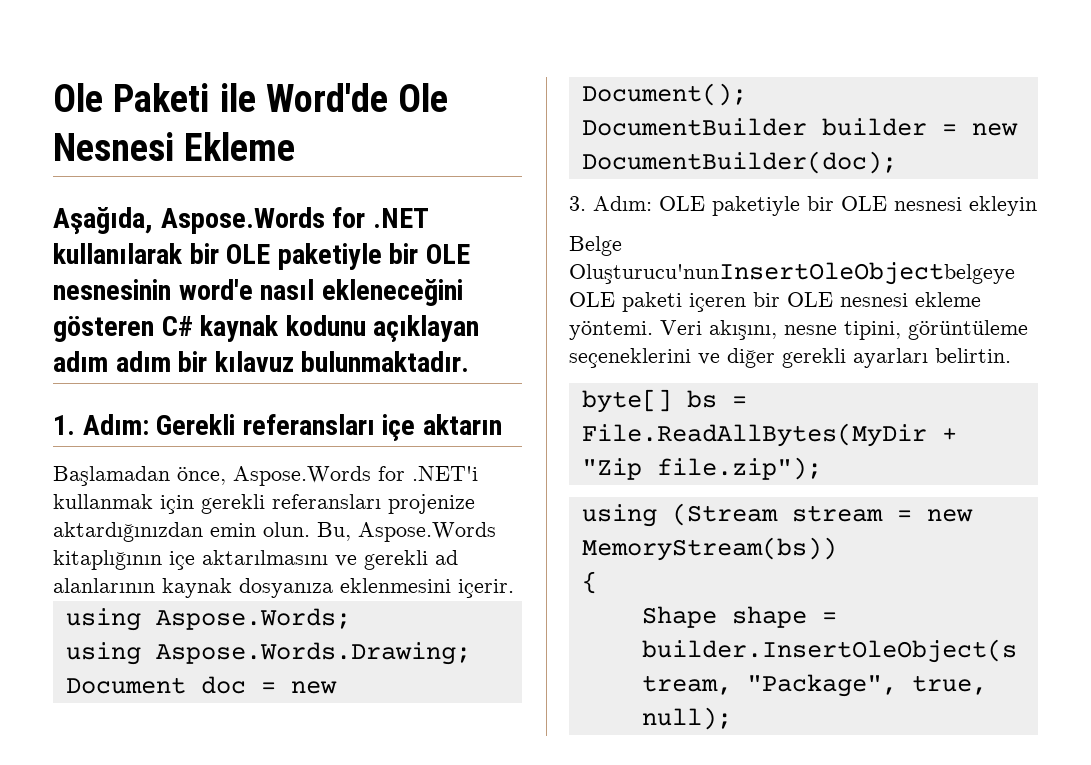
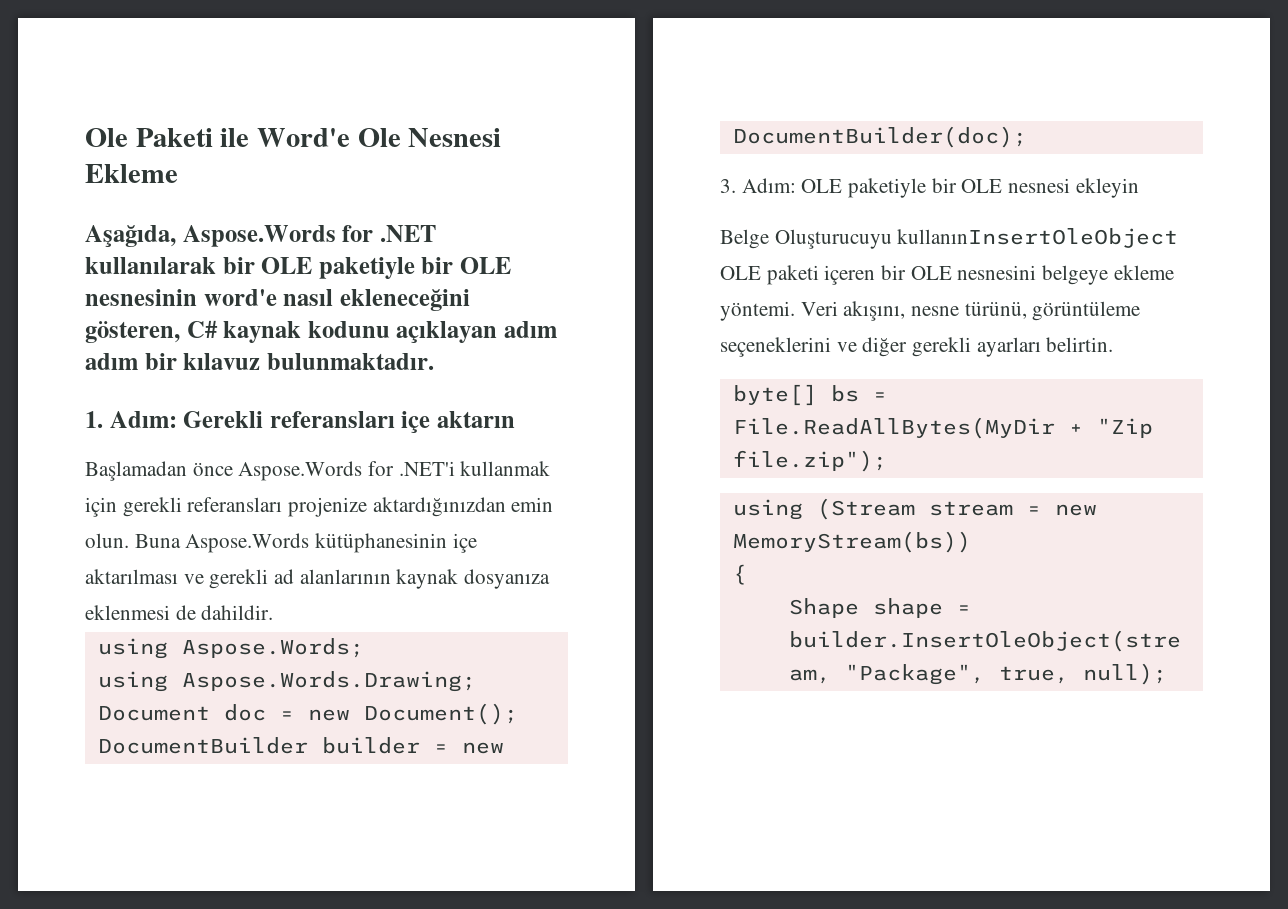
[265,83,388,112] Word'de -> [257,128,351,147] Word'e
[53,316,154,342] gösteren -> [85,321,180,343] gösteren,
[177,467,226,485] önce, -> [192,462,233,476] önce
[317,522,496,542] [53,550,328,570] Bu, Aspose.Words kitaplığının içe aktarılmasını -> [134,533,477,553] [85,569,178,584] Buna Aspose.Words kütüphanesinin içe aktarılması
[340,578,514,598] eklenmesini içerir. -> [85,605,274,620] eklenmesi de dahildir.
[569,262,1015,285] Oluşturucu'nunInsertOleObjectbelgeye -> [774,228,1179,249] Oluşturucuyu kullanınInsertOleObject
[840,293,908,307] nesnesi -> [957,265,1109,285] nesnesini belgeye
[844,321,901,340] tipini, -> [964,302,1027,319] türünü,

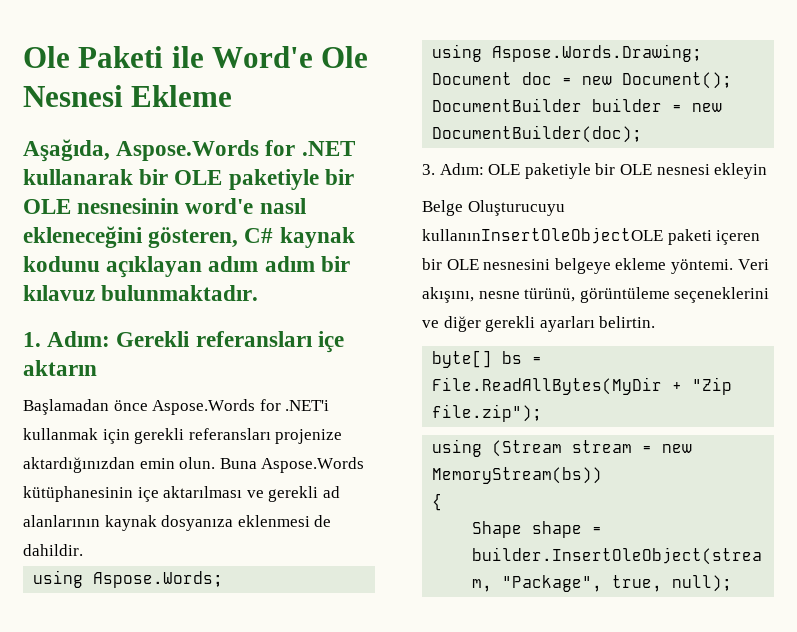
[85,257,216,274] kullanılarak -> [23,169,133,185] kullanarak
[897,228,1179,248] [720,266,761,280] kullanınInsertOleObject OLE -> [422,227,663,244] kullanınInsertOleObjectOLE

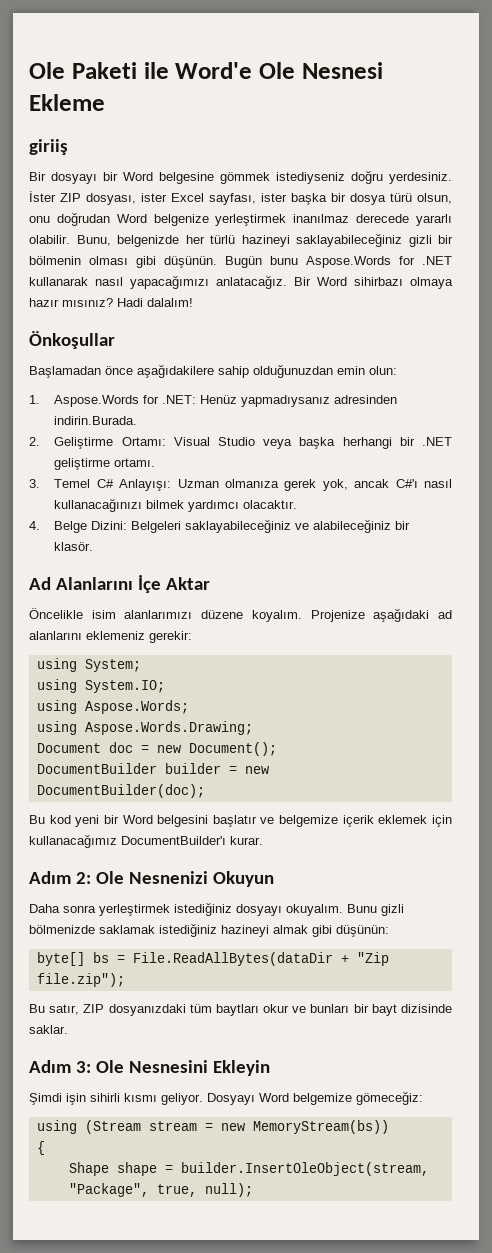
[23,139,355,162] [23,169,354,190] [23,198,306,214] [23,226,355,248] [23,256,350,278] [23,285,259,301] [23,331,344,353] [23,360,97,376] [23,399,330,415] [23,428,343,444] [23,457,365,473] [23,486,340,502] [23,515,332,531] [23,544,83,556] Aşağıda, Aspose.Words for .NET kullanarak bir OLE paketiyle bir OLE nesnesinin word'e nasıl ekleneceğini gösteren, C# kaynak kodunu açıklayan adım adım bir kılavuz bulunmaktadır. // 1. Adım: Gerekli referansları içe aktarın // Başlamadan önce Aspose.Words for .NET'i kullanmak için gerekli referansları projenize aktardığınızdan emin olun. Buna Aspose.Words kütüphanesinin içe aktarılması ve gerekli ad alanlarının kaynak dosyanıza eklenmesi de dahildir. -> [29,139,68,155] [29,170,452,184] [29,191,452,205] [29,212,452,226] [29,233,453,247] [29,256,452,268] [29,275,453,289] [29,298,193,307] [29,331,115,349] [29,364,397,378] [29,395,398,407] [54,416,138,425] [29,437,453,449] [54,458,156,470] [29,479,453,491] [54,498,298,512] [29,519,411,533] [54,542,94,551] [29,575,210,593] [29,608,453,622] [29,631,192,643] [36,658,141,672] [36,679,165,693] giriiş // Bir dosyayı bir Word belgesine gömmek istediyseniz doğru yerdesiniz. İster ZIP dosyası, ister Excel sayfası, ister başka bir dosya türü olsun, onu doğrudan Word belgenize yerleştirmek inanılmaz derecede yararlı olabilir. Bunu, belgenizde her türlü hazineyi saklayabileceğiniz gizli bir bölmenin olması gibi düşünün. Bugün bunu Aspose.Words for .NET kullanarak nasıl yapacağımızı anlatacağız. Bir Word sihirbazı olmaya hazır mısınız? Hadi dalalım! // Önkoşullar // Başlamadan önce aşağıdakilere sahip olduğunuzdan emin olun: // 1. Aspose.Words for .NET: Henüz yapmadıysanız adresinden indirin.Burada. // 2. Geliştirme Ortamı: Visual Studio veya başka herhangi bir .NET geliştirme ortamı. // 3. Temel C# Anlayışı: Uzman olmanıza gerek yok, ancak C#'ı nasıl kullanacağınızı bilmek yardımcı olacaktır. // 4. Belge Dizini: Belgeleri saklayabileceğiniz ve alabileceğiniz bir klasör. // Ad Alanlarını İçe Aktar // Öncelikle isim alanlarımızı düzene koyalım. Projenize aşağıdaki ad alanlarını eklemeniz gerekir: // using System; // using System.IO;
[422,163,768,179] [422,200,565,216] [422,227,761,245] [422,258,769,274] [422,287,770,303] [422,316,656,332] 3. Adım: OLE paketiyle bir OLE nesnesi ekleyin // Belge Oluşturucuyu kullanınInsertOleObjectOLE paketi içeren bir OLE nesnesini belgeye ekleme yöntemi. Veri akışını, nesne türünü, görüntüleme seçeneklerini ve diğer gerekli ayarları belirtin. -> [29,815,452,827] [29,834,263,848] [29,871,274,887] [29,902,404,916] [29,923,389,937] Bu kod yeni bir Word belgesini başlatır ve belgemize içerik eklemek için kullanacağımız DocumentBuilder'ı kurar. // Adım 2: Ole Nesnenizi Okuyun // Daha sonra yerleştirmek istediğiniz dosyayı okuyalım. Bunu gizli bölmenizde saklamak istediğiniz hazineyi almak gibi düşünün:
[432,377,663,395] File.ReadAllBytes(MyDir -> [132,952,333,966] File.ReadAllBytes(dataDir
(543, 413) none -> [29,1004,453,1016] [29,1025,68,1034] [29,1060,270,1076] [29,1091,423,1105] // Bu satır, ZIP dosyanızdaki tüm baytları okur ve bunları bir bayt dizisinde saklar. // Adım 3: Ole Nesnesini Ekleyin // Şimdi işin sihirli kısmı geliyor. Dosyayı Word belgemize gömeceğiz:

